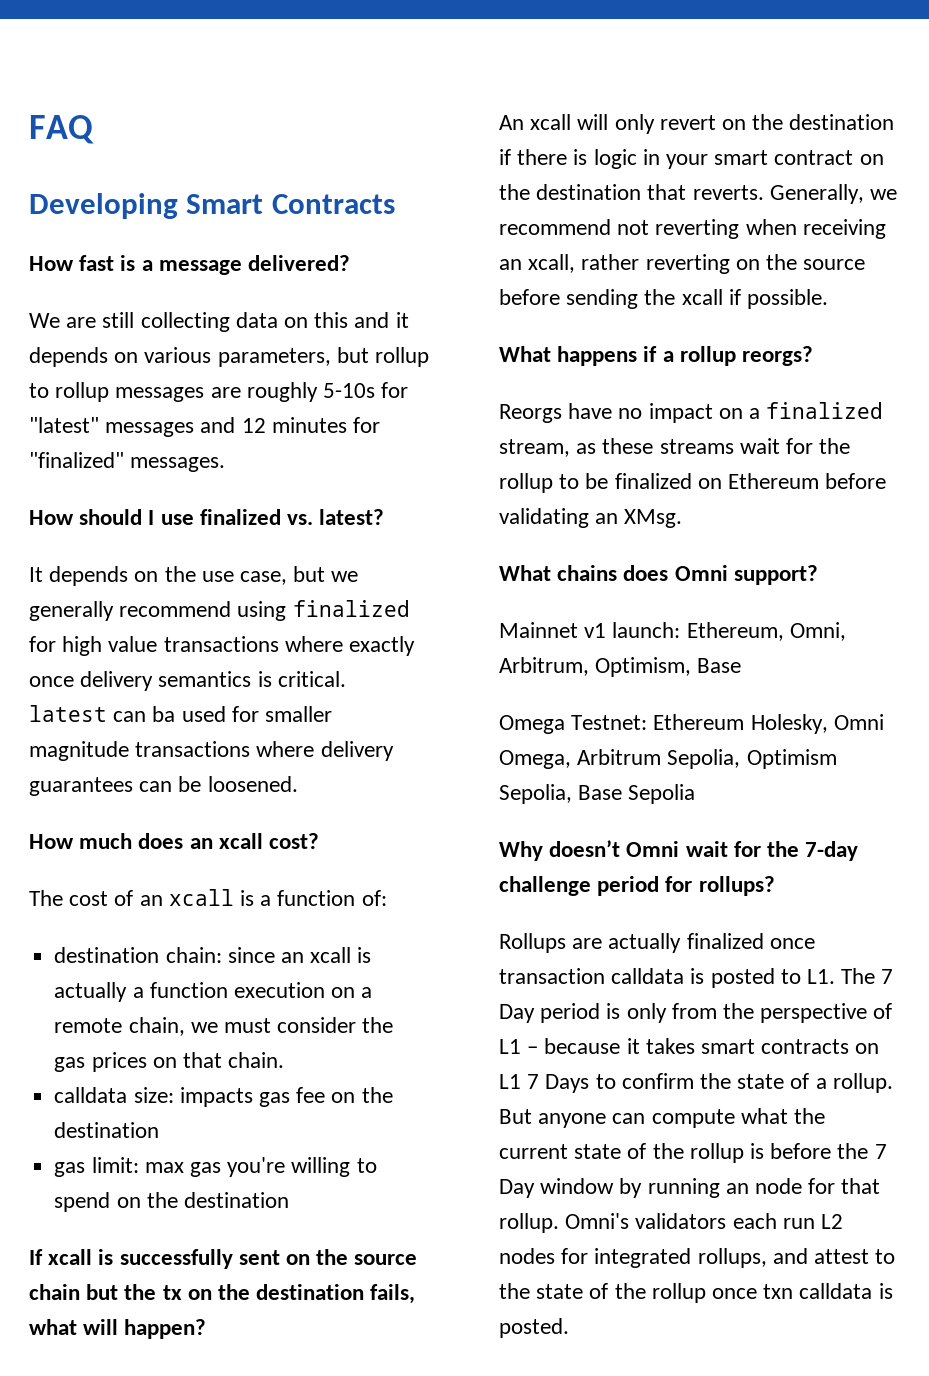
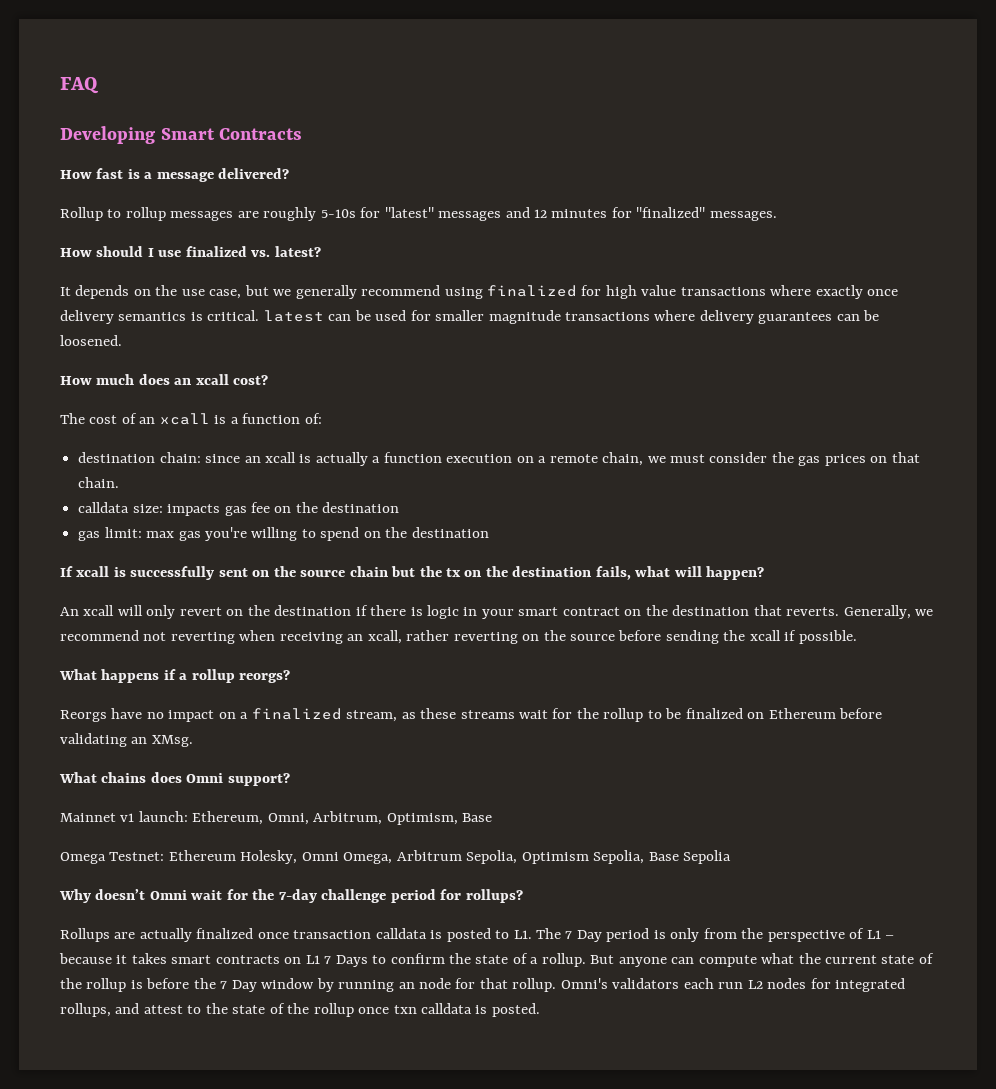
[29,312,409,332] [29,347,430,367] We are still collecting data on this and it depends on various parameters, but rollup -> [60,207,103,221] Rollup
[152,706,176,722] ba -> [354,310,371,321] be

